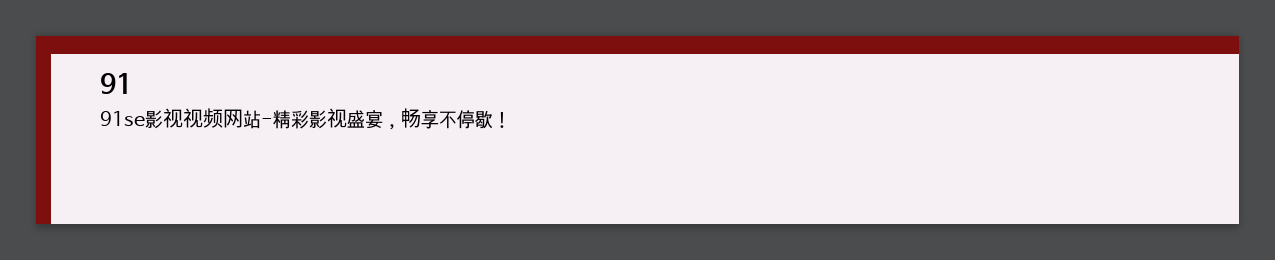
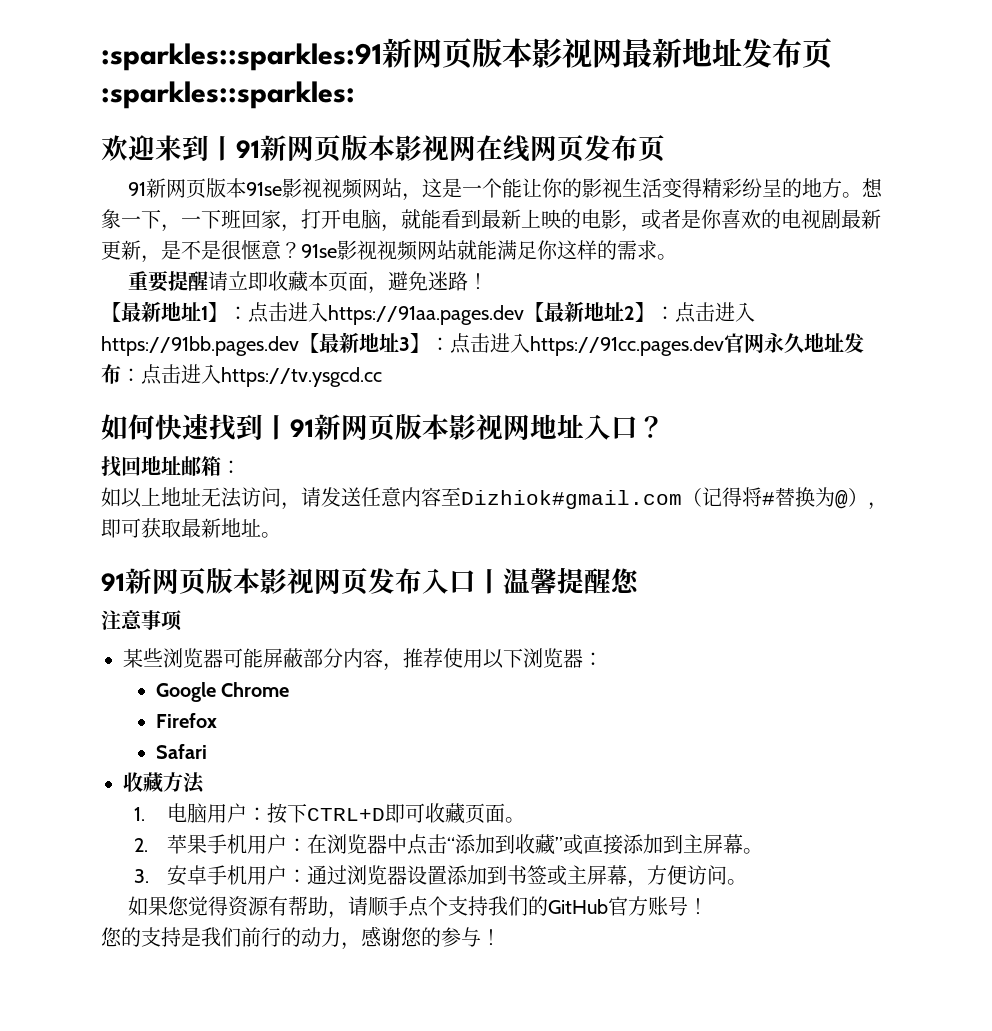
[100,73,132,94] [100,108,493,130] 91 // 91se影视视频网站-精彩影视盛宴，畅享不停歇 -> [101,38,832,71] [101,81,355,109] [101,135,665,162] [127,178,883,201] [101,209,881,232] [101,240,677,263] [127,271,488,294] [101,301,755,325] [101,332,864,356] [101,364,382,387] [101,413,665,441] [101,456,241,477] [101,487,888,510] [101,518,281,538] [101,567,640,595] [101,610,182,631] [123,648,603,671] [155,682,290,702] [155,713,217,728] [155,744,207,759] [123,772,205,794] [133,803,525,824] [133,834,763,855] [133,865,747,888] [127,896,708,919] [101,926,481,950] :sparkles::sparkles:91新网页版本影视网最新地址发布页:sparkles::sparkles: // 欢迎来到丨91新网页版本影视网在线网页发布页 // 91新网页版本91se影视视频网站，这是一个能让你的影视生活变得精彩纷呈的地方。想象一下，一下班回家，打开电脑，就能看到最新上映的电影，或者是你喜欢的电视剧最新更新，是不是很惬意？91se影视视频网站就能满足你这样的需求。 // 重要提醒请立即收藏本页面，避免迷路！ // 【最新地址1】：点击进入https://91aa.pages.dev【最新地址2】：点击进入https://91bb.pages.dev【最新地址3】：点击进入https://91cc.pages.dev官网永久地址发布：点击进入https://tv.ysgcd.cc // 如何快速找到丨91新网页版本影视网地址入口？ // 找回地址邮箱： // 如以上地址无法访问，请发送任意内容至Dizhiok#gmail.com（记得将#替换为@），即可获取最新地址。 // 91新网页版本影视网页发布入口丨温馨提醒您 // 注意事项 // 某些浏览器可能屏蔽部分内容，推荐使用以下浏览器： // Google Chrome // Firefox // Safari // 收藏方法 // 1.电脑用户：按下CTRL+D即可收藏页面。 // 2.苹果手机用户：在浏览器中点击“添加到收藏”或直接添加到主屏幕。 // 3.安卓手机用户：通过浏览器设置添加到书签或主屏幕，方便访问。 // 如果您觉得资源有帮助，请顺手点个支持我们的GitHub官方账号！ // 您的支持是我们前行的动力，感谢您的参与

